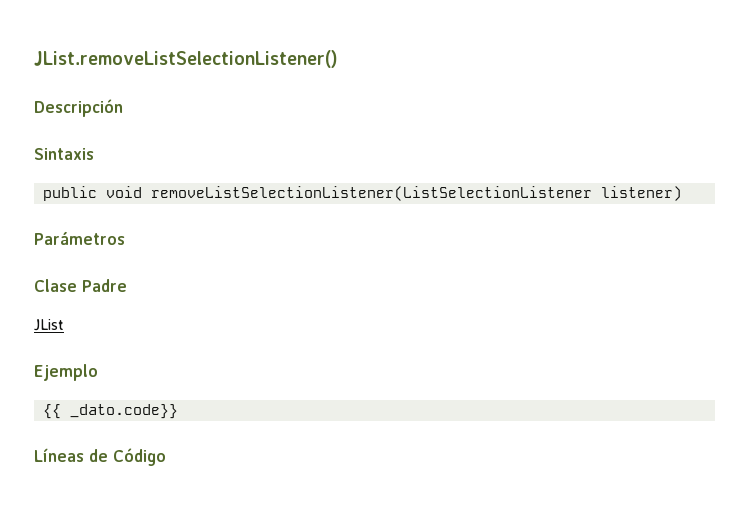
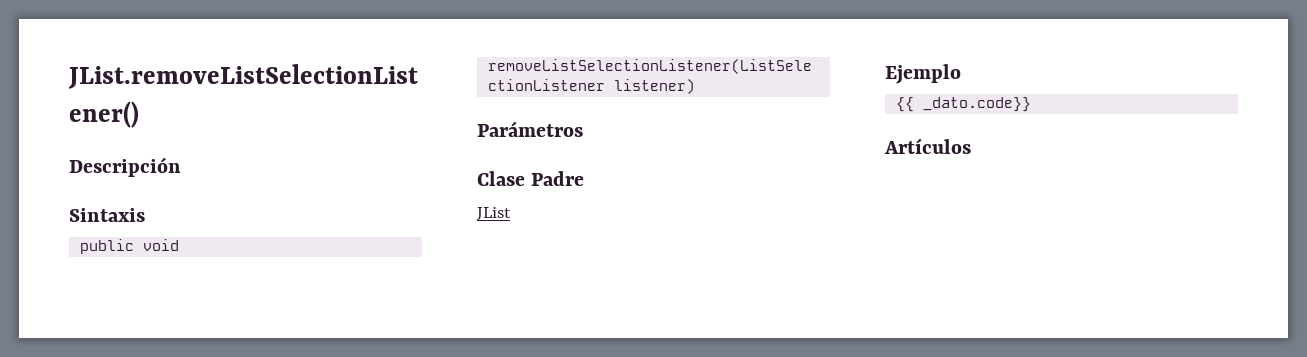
[34,448,166,466] Líneas de Código -> [884,138,971,154] Artículos

